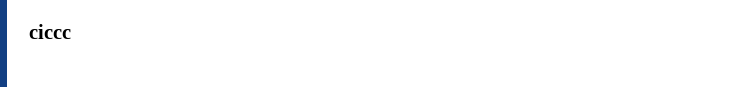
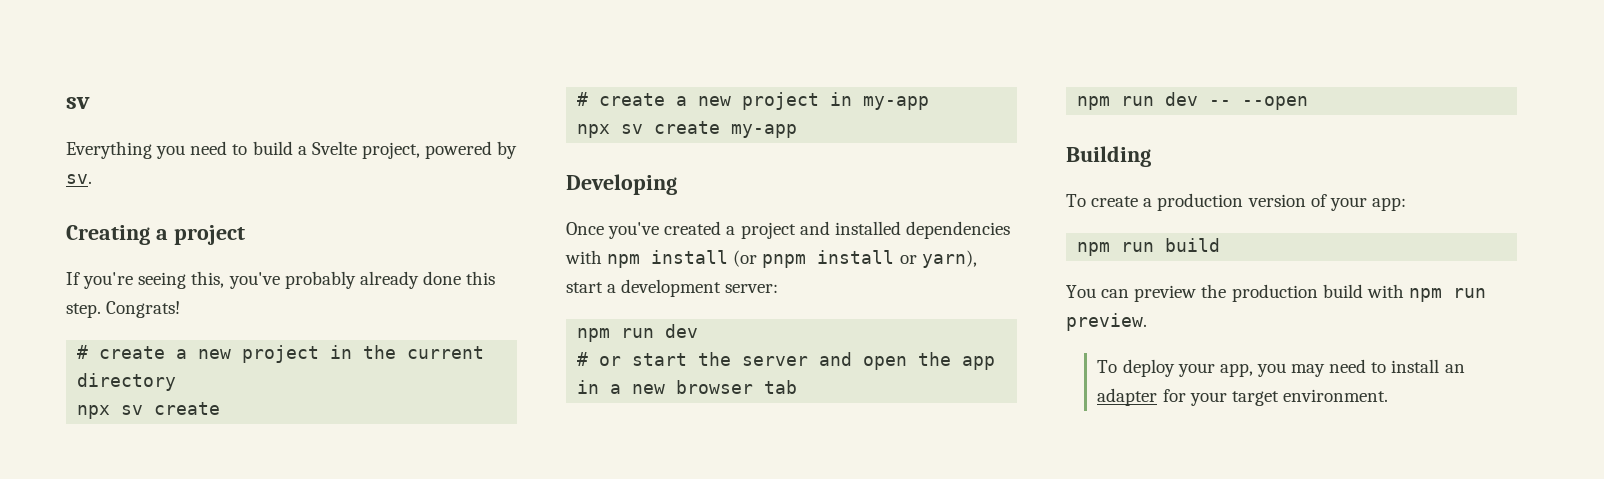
[29,24,71,39] ciccc -> [66,97,90,109] [66,141,518,159] [66,174,92,184] [66,225,245,245] [66,271,496,289] [66,301,181,318] [77,345,485,363] [77,373,177,391] [77,402,221,419] [577,92,930,110] [577,121,798,138] [566,174,677,195] [566,221,1010,239] [565,250,977,268] [566,279,779,297] [577,324,699,342] [577,352,996,370] [577,380,798,394] [1077,92,1309,110] [1066,146,1151,167] [1066,193,1406,211] [1077,238,1221,256] [1066,284,1486,302] [1066,313,1147,331] [1097,359,1465,377] [1097,388,1388,406] sv // Everything you need to build a Svelte project, powered by sv. // Creating a project // If you're seeing this, you've probably already done this step. Congrats! // # create a new project in the current directory // npx sv create // # create a new project in my-app // npx sv create my-app // Developing // Once you've created a project and installed dependencies with npm install (or pnpm install or yarn), start a development server: // npm run dev // # or start the server and open the app in a new browser tab // npm run dev -- --open // Building // To create a production version of your app: // npm run build // You can preview the production build with npm run preview. // To deploy your app, you may need to install an adapter for your target environment.

